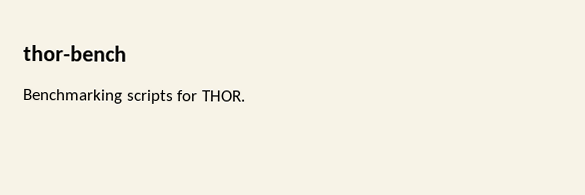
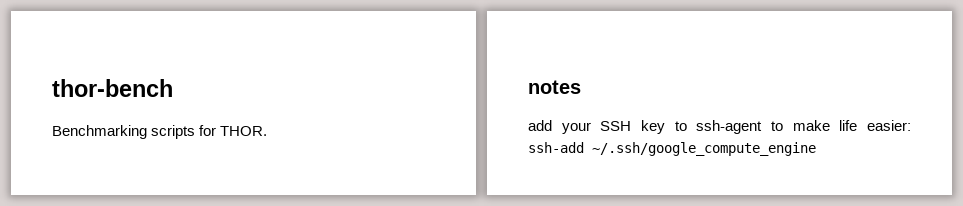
(246, 96) none -> [528,80,581,94] [528,120,911,134] [528,142,816,156] // notes // add your SSH key to ssh-agent to make life easier: ssh-add ~/.ssh/google_compute_engine

